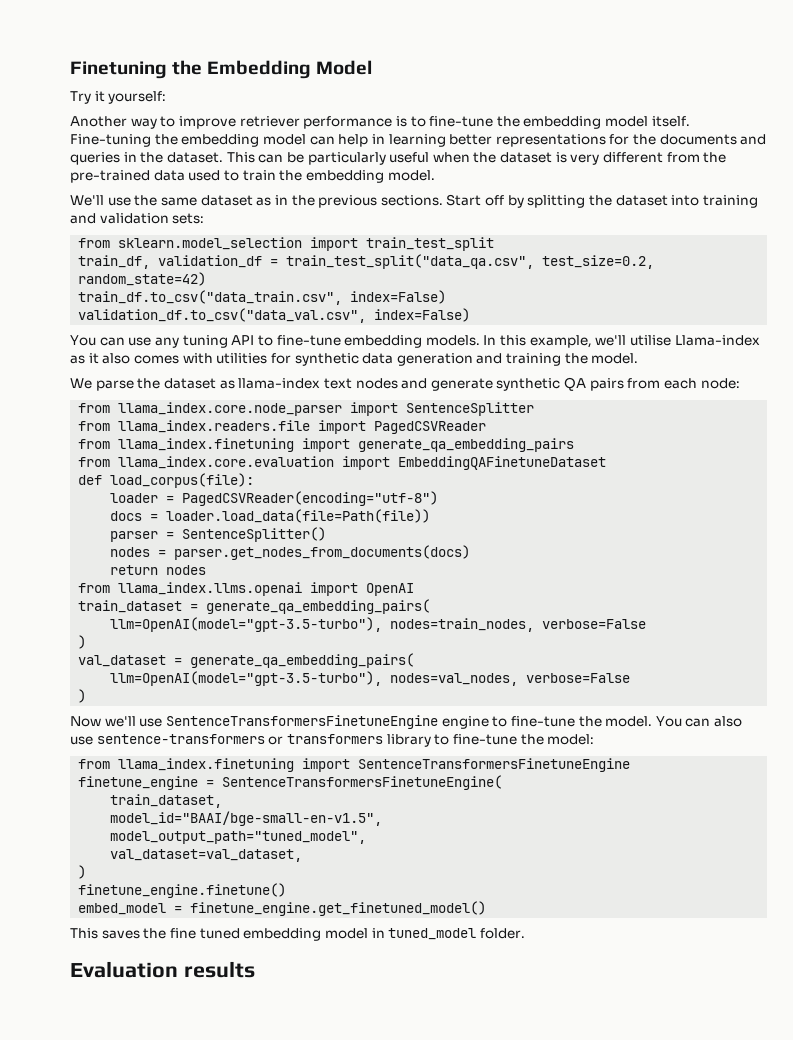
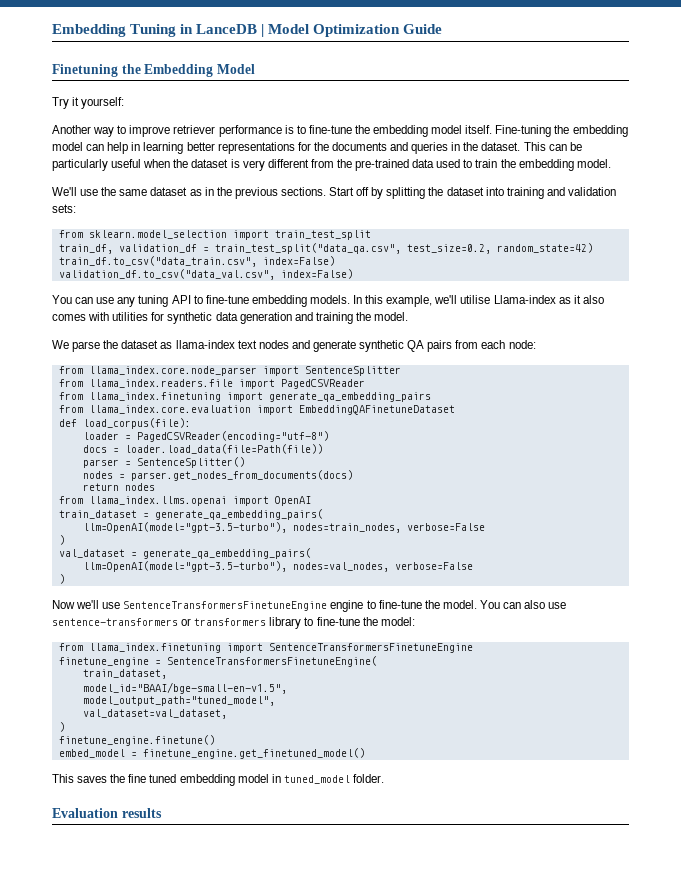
(70, 70) none -> [52,24,443,37] Embedding Tuning in LanceDB | Model Optimization Guide //

